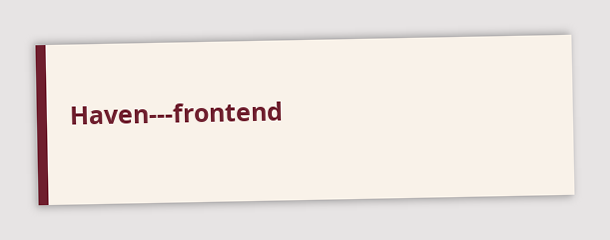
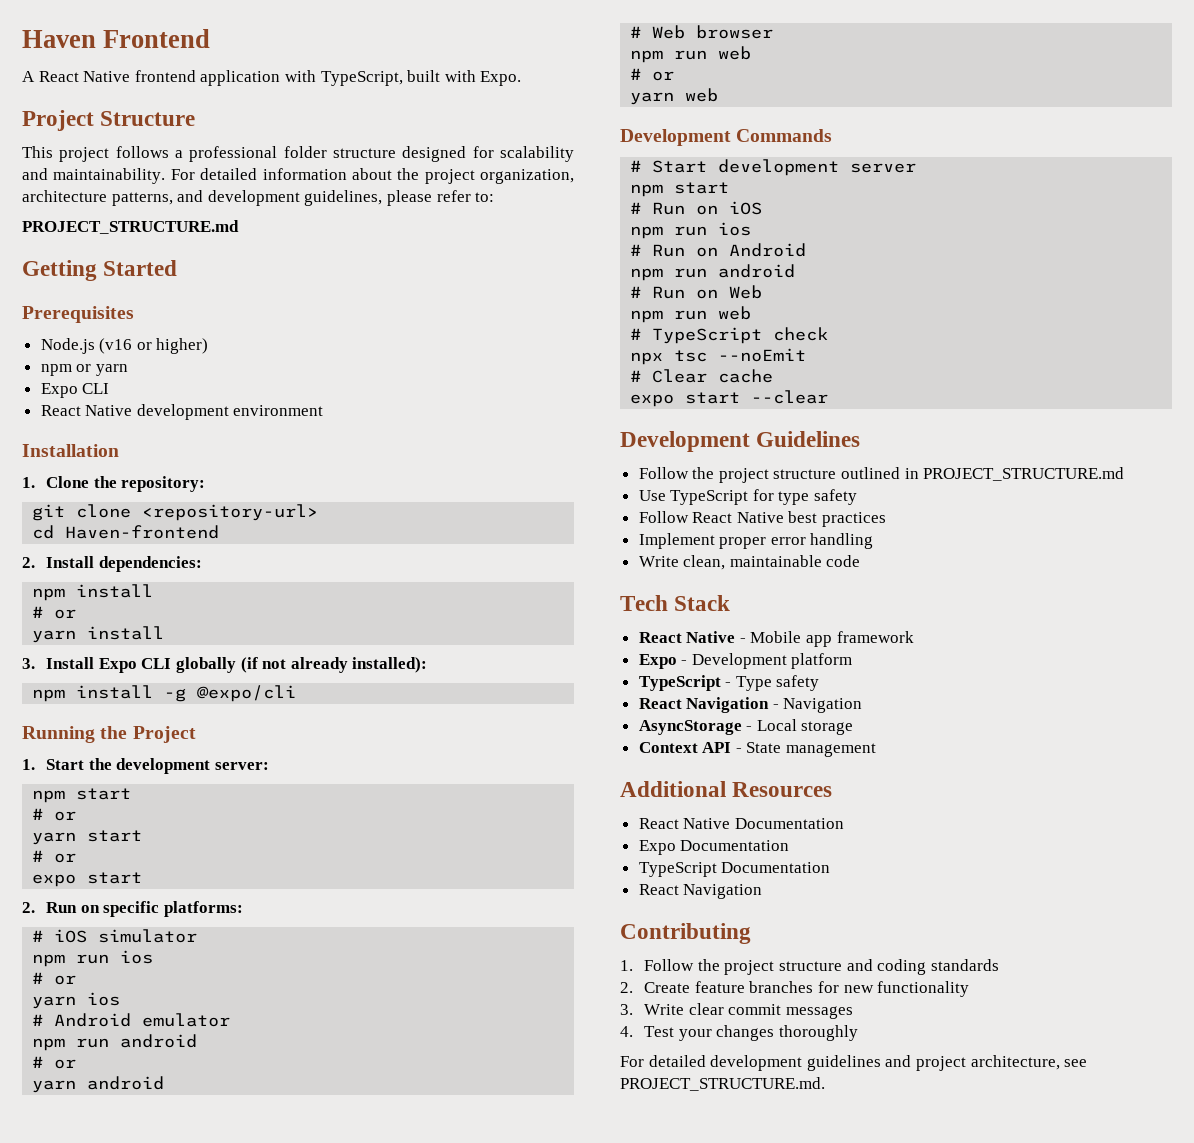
[69,101,284,125] Haven---frontend -> [22,29,211,48] [22,70,522,86] [22,110,196,131] [22,146,574,162] [22,168,574,184] [22,190,495,206] [22,220,239,234] [22,260,178,281] [22,306,134,323] [40,338,209,354] [40,364,128,376] [40,383,110,398] [40,404,324,420] [22,444,119,457] [22,476,206,492] [32,504,319,521] [32,525,220,539] [22,556,202,572] [32,584,154,601] [32,606,77,619] [32,626,165,643] [22,657,428,673] [32,685,297,702] [22,726,196,743] [22,758,270,774] [32,788,132,803] [32,808,77,821] [32,830,143,845] [32,850,77,863] [32,872,143,887] [22,901,244,917] [32,929,198,943] [32,950,154,967] [32,972,77,985] [32,992,121,1009] [32,1013,231,1027] [32,1034,198,1051] [32,1056,77,1069] [32,1076,165,1093] [630,25,774,39] [630,46,752,63] [630,68,675,81] [630,88,719,105] [620,129,833,146] [630,159,917,176] [630,182,730,197] [630,201,763,215] [630,222,752,239] [630,243,807,257] [630,264,796,281] [630,285,763,299] [630,306,752,323] [630,327,829,344] [630,348,807,365] [630,369,774,383] [630,390,829,407] [620,431,861,452] [638,467,1125,483] [638,489,858,505] [638,511,887,527] [638,533,874,549] [638,555,861,570] [620,595,731,611] [638,631,914,647] [638,653,853,669] [638,675,820,691] [638,697,863,713] [638,719,854,735] [638,742,877,757] [620,781,833,797] [638,818,844,829] [638,840,790,855] [638,862,831,877] [638,884,763,899] [620,923,751,944] [620,959,999,975] [620,981,970,997] [620,1003,854,1019] [620,1025,859,1041] [620,1055,1088,1071] [620,1077,825,1091] Haven Frontend // A React Native frontend application with TypeScript, built with Expo. // Project Structure // This project follows a professional folder structure designed for scalability and maintainability. For detailed information about the project organization, architecture patterns, and development guidelines, please refer to: // PROJECT_STRUCTURE.md // Getting Started // Prerequisites // Node.js (v16 or higher) // npm or yarn // Expo CLI // React Native development environment // Installation // 1. Clone the repository: // git clone <repository-url> // cd Haven-frontend // 2. Install dependencies: // npm install // # or // yarn install // 3. Install Expo CLI globally (if not already installed): // npm install -g @expo/cli // Running the Project // 1. Start the development server: // npm start // # or // yarn start // # or // expo start // 2. Run on specific platforms: // # iOS simulator // npm run ios // # or // yarn ios // # Android emulator // npm run android // # or // yarn android // # Web browser // npm run web // # or // yarn web // Development Commands // # Start development server // npm start // # Run on iOS // npm run ios // # Run on Android // npm run android // # Run on Web // npm run web // # TypeScript check // npx tsc --noEmit // # Clear cache // expo start --clear // Development Guidelines // Follow the project structure outlined in PROJECT_STRUCTURE.md // Use TypeScript for type safety // Follow React Native best practices // Implement proper error handling // Write clean, maintainable code // Tech Stack // React Native - Mobile app framework // Expo - Development platform // TypeScript - Type safety // React Navigation - Navigation // AsyncStorage - Local storage // Context API - State management // Additional Resources // React Native Documentation // Expo Documentation // TypeScript Documentation // React Navigation // Contributing // 1. Follow the project structure and coding standards // 2. Create feature branches for new functionality // 3. Write clear commit messages // 4. Test your changes thoroughly // For detailed development guidelines and project architecture, see PROJECT_STRUCTURE.md.

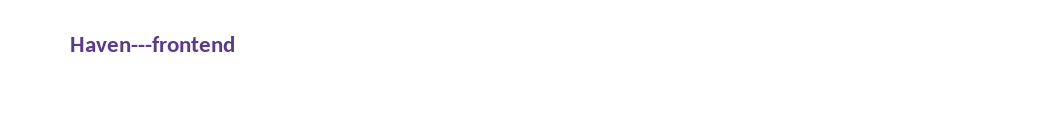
[22,29,211,48] [22,70,522,86] [22,110,196,131] [22,146,574,162] [22,168,574,184] [22,190,495,206] [22,220,239,234] [22,260,178,281] [22,306,134,323] [40,338,209,354] [40,364,128,376] [40,383,110,398] [40,404,324,420] [22,444,119,457] [22,476,206,492] [32,504,319,521] [32,525,220,539] [22,556,202,572] [32,584,154,601] [32,606,77,619] [32,626,165,643] [22,657,428,673] [32,685,297,702] [22,726,196,743] [22,758,270,774] [32,788,132,803] [32,808,77,821] [32,830,143,845] [32,850,77,863] [32,872,143,887] [22,901,244,917] [32,929,198,943] [32,950,154,967] [32,972,77,985] [32,992,121,1009] [32,1013,231,1027] [32,1034,198,1051] [32,1056,77,1069] [32,1076,165,1093] [630,25,774,39] [630,46,752,63] [630,68,675,81] [630,88,719,105] [620,129,833,146] [630,159,917,176] [630,182,730,197] [630,201,763,215] [630,222,752,239] [630,243,807,257] [630,264,796,281] [630,285,763,299] [630,306,752,323] [630,327,829,344] [630,348,807,365] [630,369,774,383] [630,390,829,407] [620,431,861,452] [638,467,1125,483] [638,489,858,505] [638,511,887,527] [638,533,874,549] [638,555,861,570] [620,595,731,611] [638,631,914,647] [638,653,853,669] [638,675,820,691] [638,697,863,713] [638,719,854,735] [638,742,877,757] [620,781,833,797] [638,818,844,829] [638,840,790,855] [638,862,831,877] [638,884,763,899] [620,923,751,944] [620,959,999,975] [620,981,970,997] [620,1003,854,1019] [620,1025,859,1041] [620,1055,1088,1071] [620,1077,825,1091] Haven Frontend // A React Native frontend application with TypeScript, built with Expo. // Project Structure // This project follows a professional folder structure designed for scalability and maintainability. For detailed information about the project organization, architecture patterns, and development guidelines, please refer to: // PROJECT_STRUCTURE.md // Getting Started // Prerequisites // Node.js (v16 or higher) // npm or yarn // Expo CLI // React Native development environment // Installation // 1. Clone the repository: // git clone <repository-url> // cd Haven-frontend // 2. Install dependencies: // npm install // # or // yarn install // 3. Install Expo CLI globally (if not already installed): // npm install -g @expo/cli // Running the Project // 1. Start the development server: // npm start // # or // yarn start // # or // expo start // 2. Run on specific platforms: // # iOS simulator // npm run ios // # or // yarn ios // # Android emulator // npm run android // # or // yarn android // # Web browser // npm run web // # or // yarn web // Development Commands // # Start development server // npm start // # Run on iOS // npm run ios // # Run on Android // npm run android // # Run on Web // npm run web // # TypeScript check // npx tsc --noEmit // # Clear cache // expo start --clear // Development Guidelines // Follow the project structure outlined in PROJECT_STRUCTURE.md // Use TypeScript for type safety // Follow React Native best practices // Implement proper error handling // Write clean, maintainable code // Tech Stack // React Native - Mobile app framework // Expo - Development platform // TypeScript - Type safety // React Navigation - Navigation // AsyncStorage - Local storage // Context API - State management // Additional Resources // React Native Documentation // Expo Documentation // TypeScript Documentation // React Navigation // Contributing // 1. Follow the project structure and coding standards // 2. Create feature branches for new functionality // 3. Write clear commit messages // 4. Test your changes thoroughly // For detailed development guidelines and project architecture, see PROJECT_STRUCTURE.md. -> [70,36,235,52] Haven---frontend

